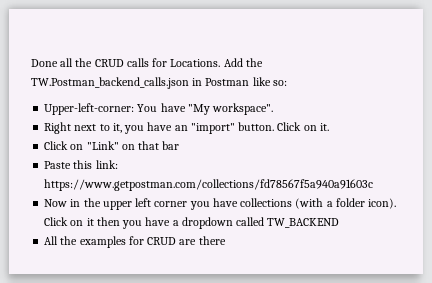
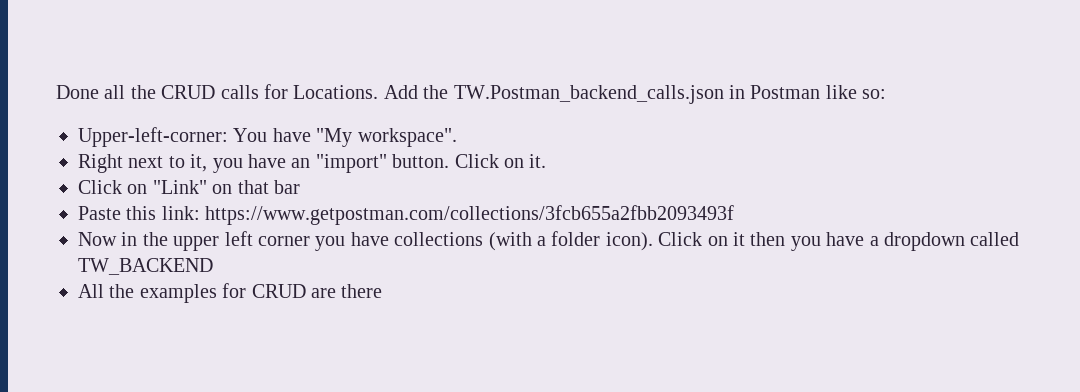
[44,179,374,191] https://www.getpostman.com/collections/fd78567f5a940a91603c -> [205,205,735,225] https://www.getpostman.com/collections/3fcb655a2fbb2093493f

